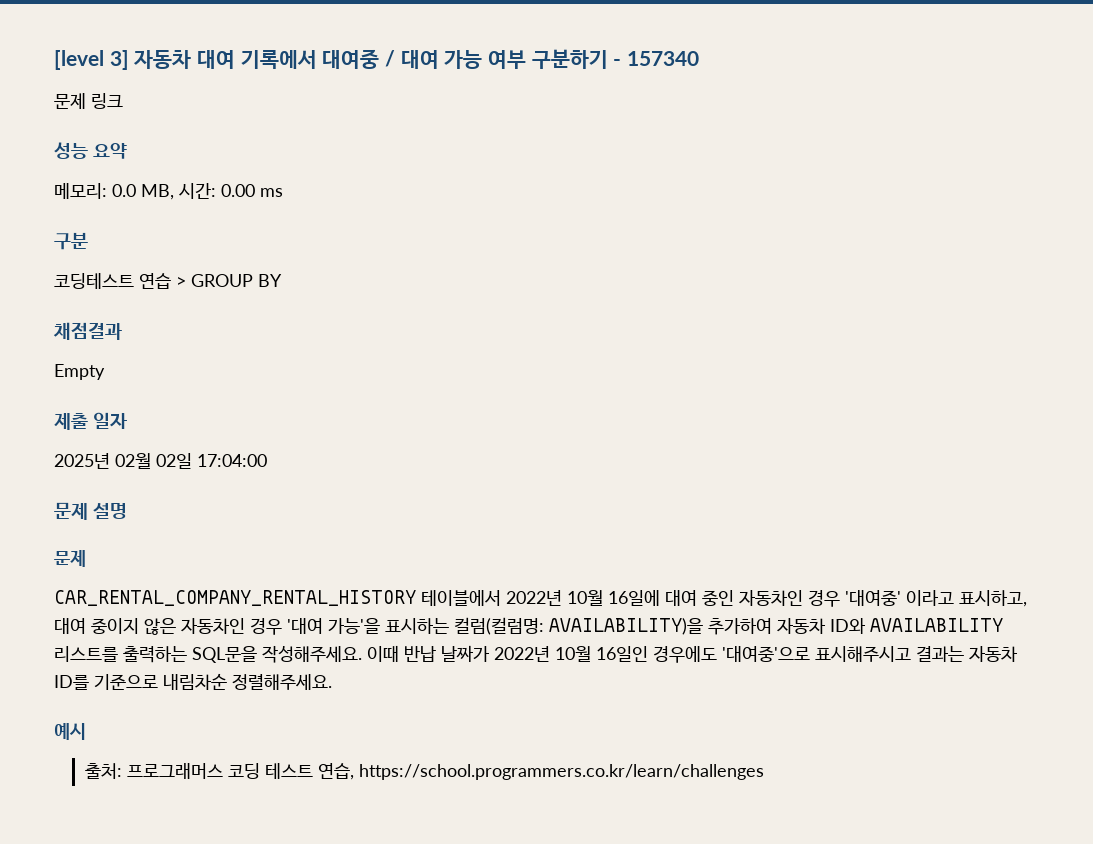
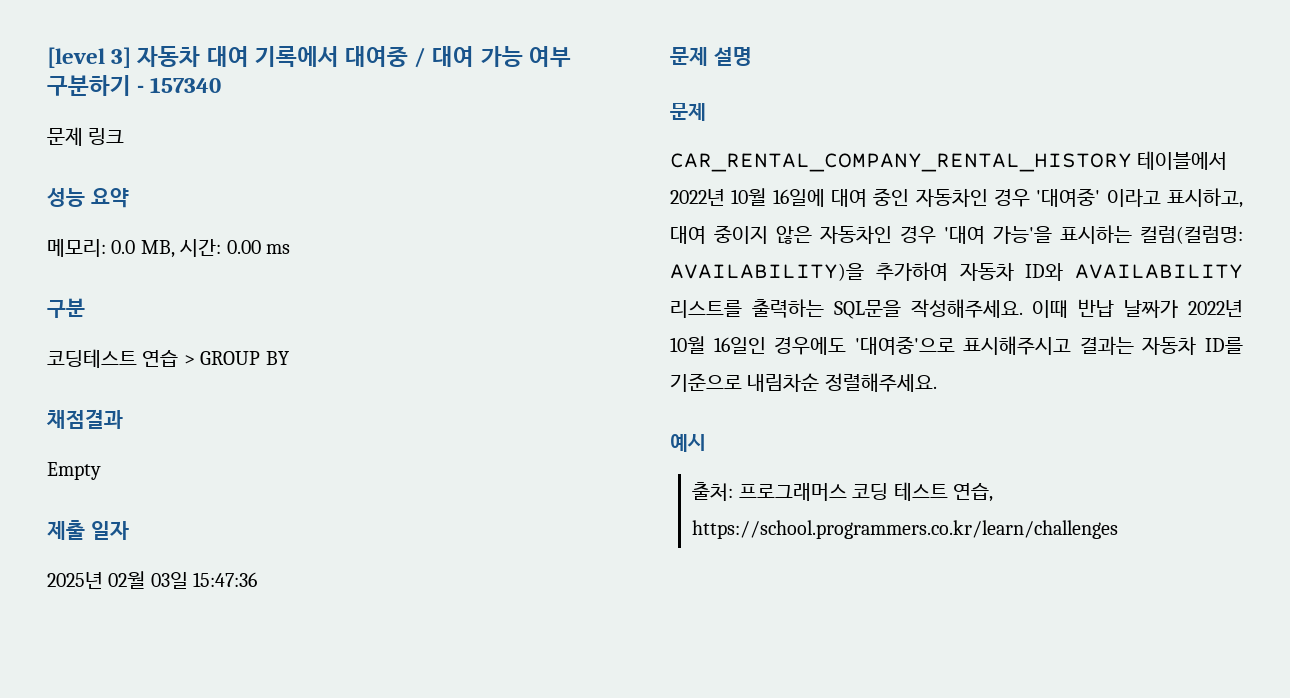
[156,453,267,469] 02일 17:04:00 -> [150,572,258,589] 03일 15:47:36

